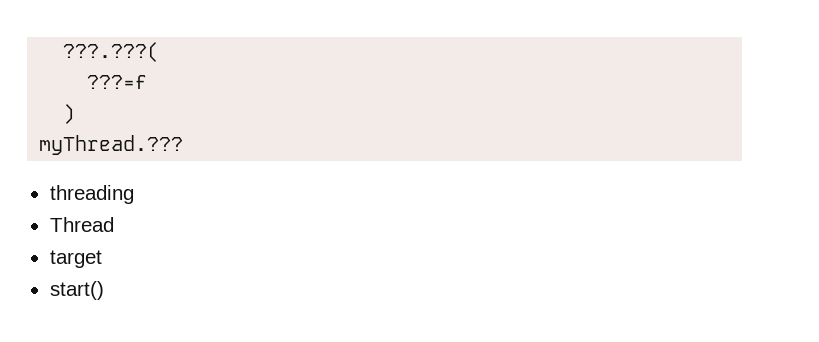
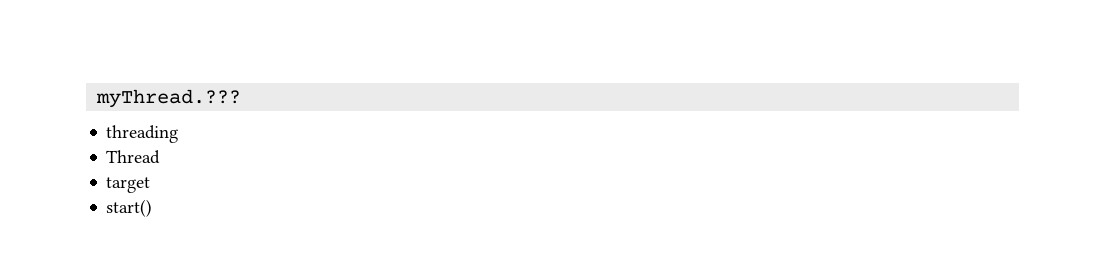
[63,42,160,62] [87,75,148,89] [63,104,76,124] ???.???( // ???=f // ) // -> (96, 98) none

